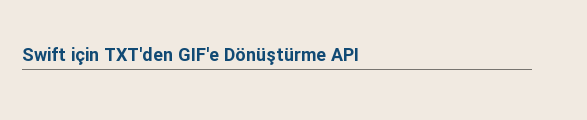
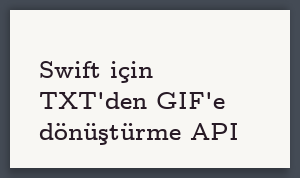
[224,47,326,65] Dönüştürme -> [39,123,181,145] dönüştürme

